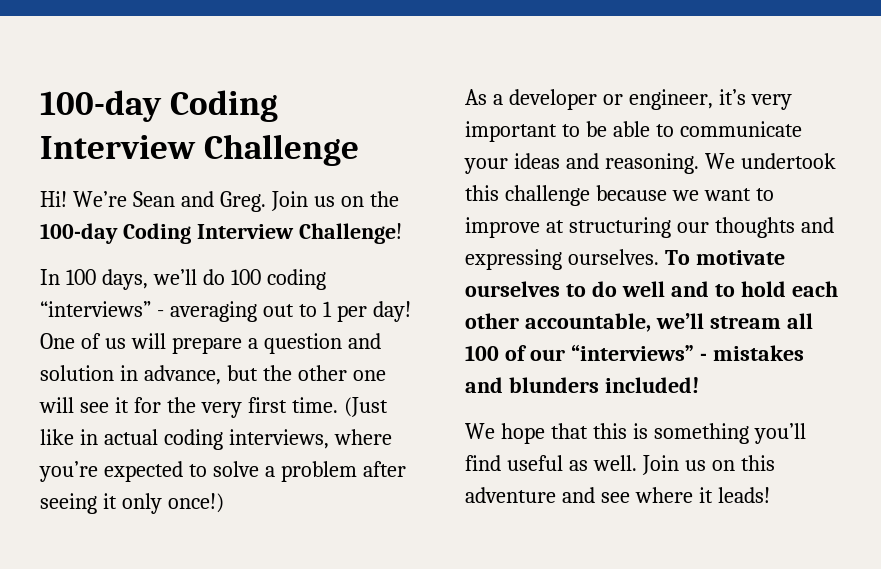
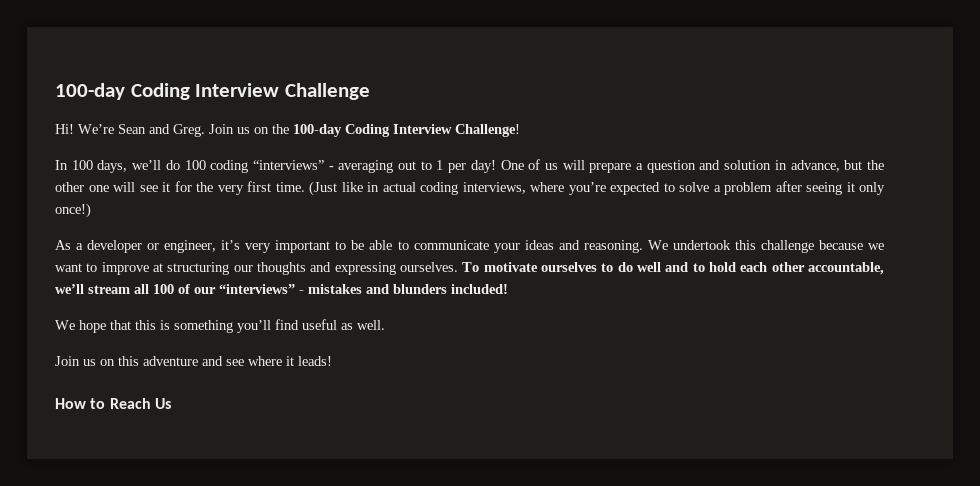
(637, 463) none -> (385, 325) //
(770, 495) none -> [55,398,171,409] // How to Reach Us

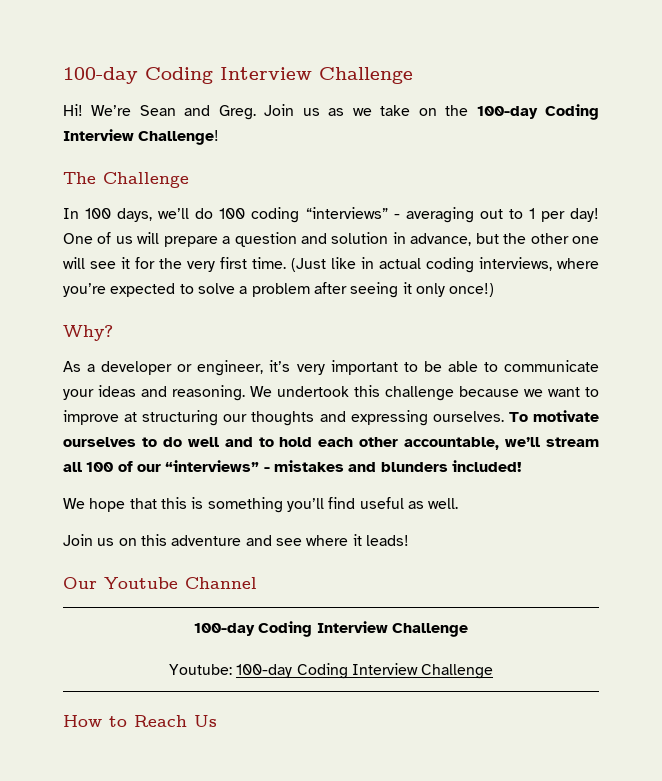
(250, 130) none -> [328,105,411,116] as we take
(520, 130) none -> [63,172,189,188] // The Challenge
(91, 210) none -> [63,325,113,341] // Why?
(332, 361) none -> [63,577,257,589] [194,621,468,637] [168,663,494,679] // Our Youtube Channel // 100-day Coding Interview Challenge // Youtube: 100-day Coding Interview Challenge

